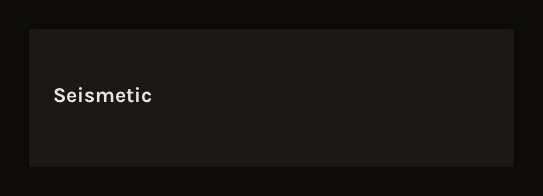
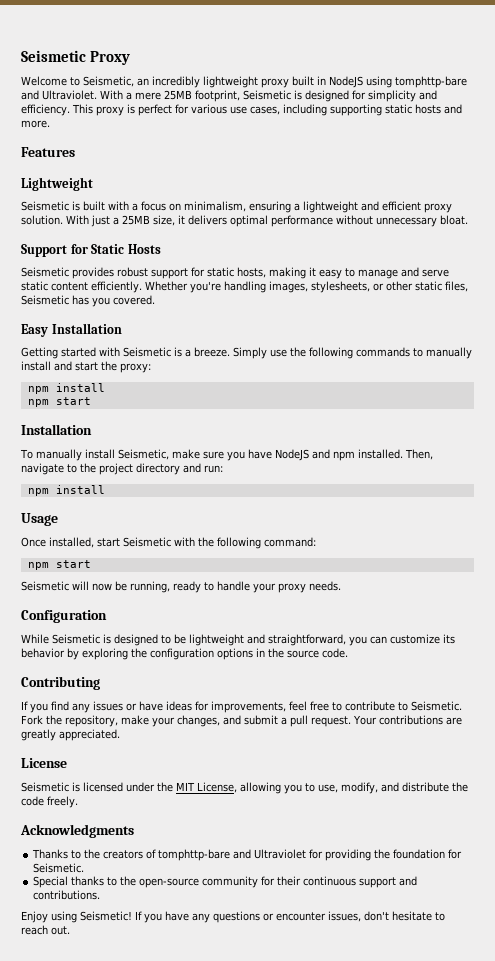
[53,87,152,103] Seismetic -> [21,50,131,65] [21,76,467,88] [21,90,437,102] [21,104,462,116] [21,120,50,128] [21,147,75,157] [21,177,93,191] [21,201,452,213] [21,215,468,227] [21,244,161,257] [21,267,449,279] [21,281,468,293] [21,295,155,307] [21,323,122,337] [21,347,472,359] [21,361,151,373] [27,383,105,394] [27,397,91,407] [21,424,92,435] [20,449,433,461] [21,463,223,475] [27,485,105,496] [21,513,58,526] [21,537,316,549] [27,560,91,570] [21,581,341,593] [21,610,107,623] [21,634,455,646] [21,648,348,660] [21,676,100,690] [21,701,462,713] [21,715,462,727] [21,729,120,741] [21,758,67,768] [21,782,468,794] [21,796,78,808] [20,824,134,838] [32,849,463,861] [33,863,85,873] [33,876,418,888] [33,890,101,900] [21,911,445,923] [21,925,70,935] Seismetic Proxy // Welcome to Seismetic, an incredibly lightweight proxy built in NodeJS using tomphttp-bare and Ultraviolet. With a mere 25MB footprint, Seismetic is designed for simplicity and efficiency. This proxy is perfect for various use cases, including supporting static hosts and more. // Features // Lightweight // Seismetic is built with a focus on minimalism, ensuring a lightweight and efficient proxy solution. With just a 25MB size, it delivers optimal performance without unnecessary bloat. // Support for Static Hosts // Seismetic provides robust support for static hosts, making it easy to manage and serve static content efficiently. Whether you're handling images, stylesheets, or other static files, Seismetic has you covered. // Easy Installation // Getting started with Seismetic is a breeze. Simply use the following commands to manually install and start the proxy: // npm install // npm start // Installation // To manually install Seismetic, make sure you have NodeJS and npm installed. Then, navigate to the project directory and run: // npm install // Usage // Once installed, start Seismetic with the following command: // npm start // Seismetic will now be running, ready to handle your proxy needs. // Configuration // While Seismetic is designed to be lightweight and straightforward, you can customize its behavior by exploring the configuration options in the source code. // Contributing // If you find any issues or have ideas for improvements, feel free to contribute to Seismetic. Fork the repository, make your changes, and submit a pull request. Your contributions are greatly appreciated. // License // Seismetic is licensed under the MIT License, allowing you to use, modify, and distribute the code freely. // Acknowledgments // Thanks to the creators of tomphttp-bare and Ultraviolet for providing the foundation for Seismetic. // Special thanks to the open-source community for their continuous support and contributions. // Enjoy using Seismetic! If you have any questions or encounter issues, don't hesitate to reach out.

